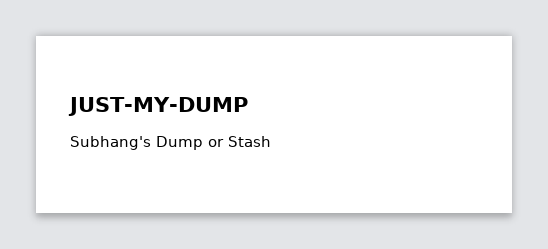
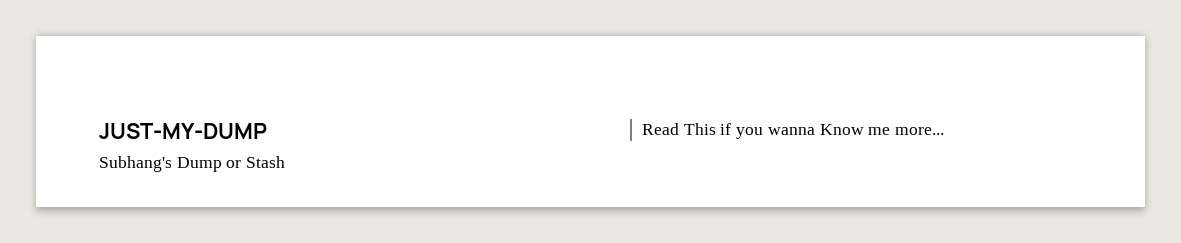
(271, 141) none -> [641,123,945,139] // Read This if you wanna Know me more...

